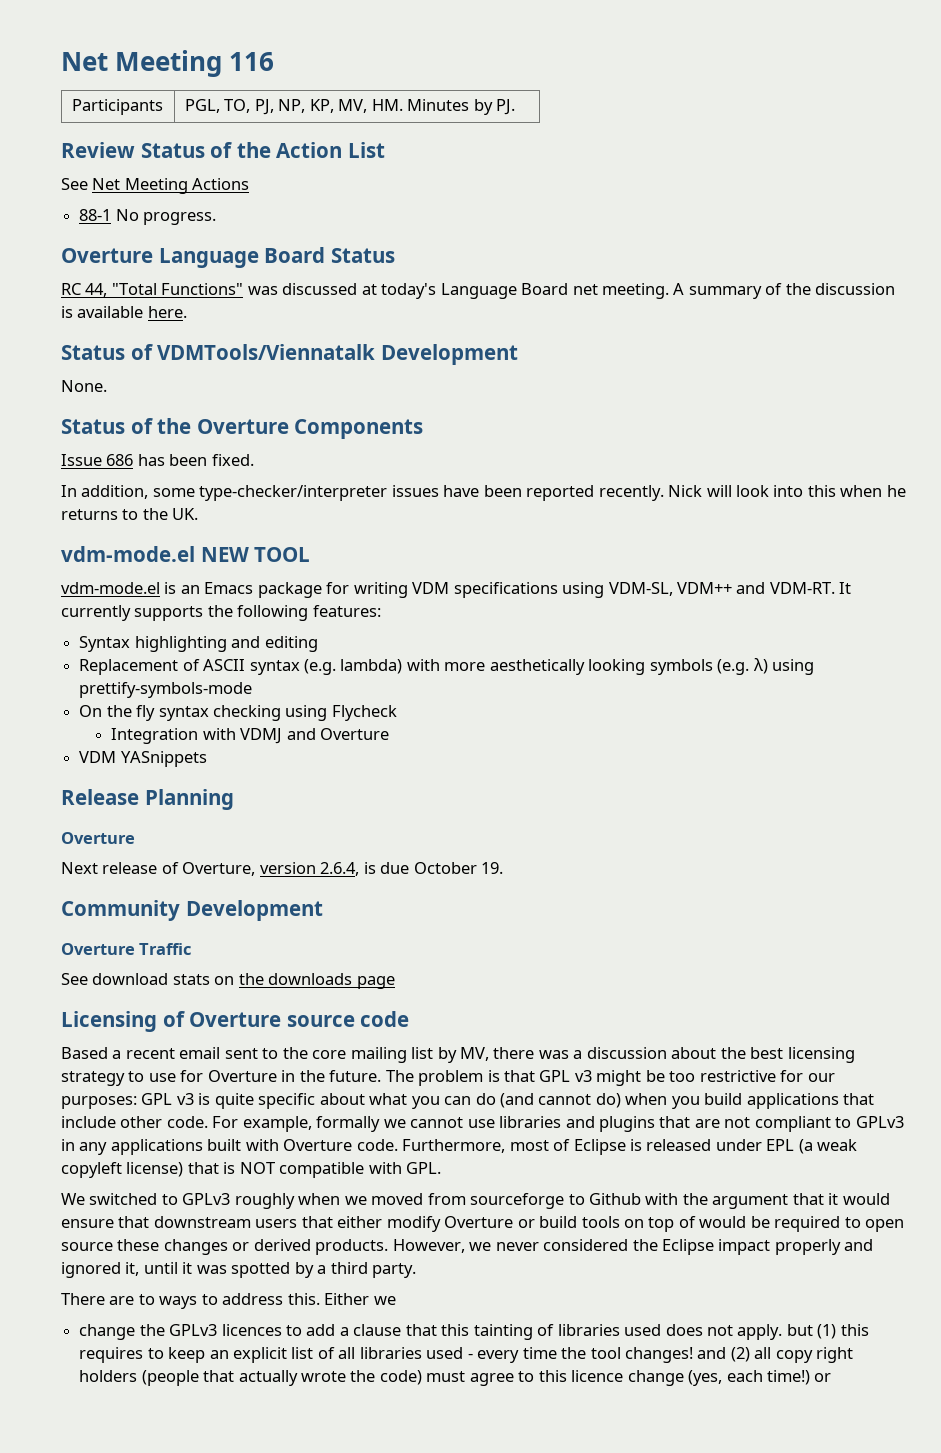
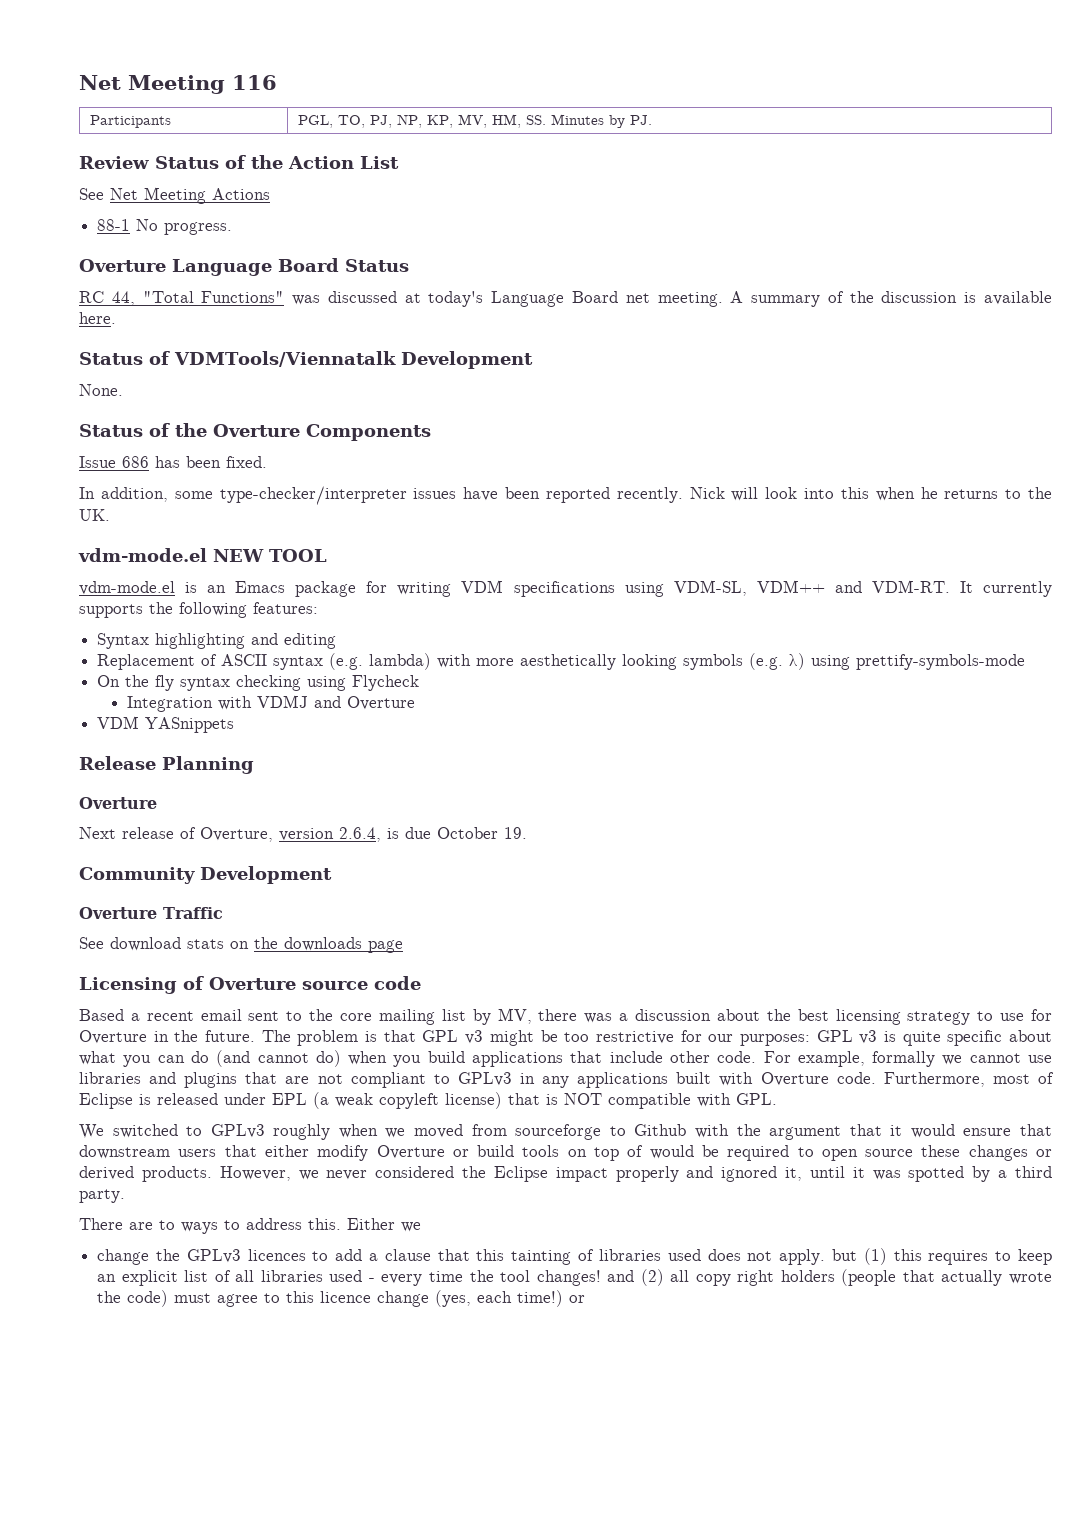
[371,99,403,111] HM. -> [491,114,546,128] HM, SS.

